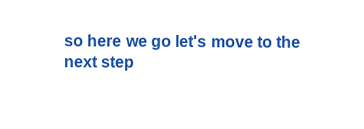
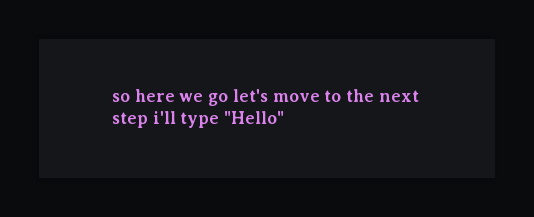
(136, 63) none -> [152,111,285,128] i'll type "Hello"

